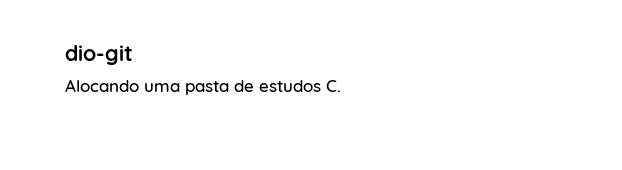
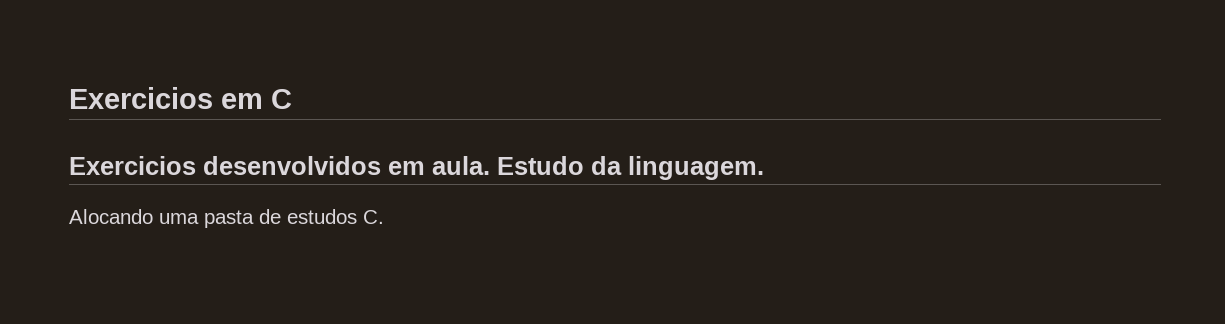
[65,45,133,65] dio-git -> [69,87,292,109] [69,156,764,180] Exercicios em C // Exercicios desenvolvidos em aula. Estudo da linguagem.

